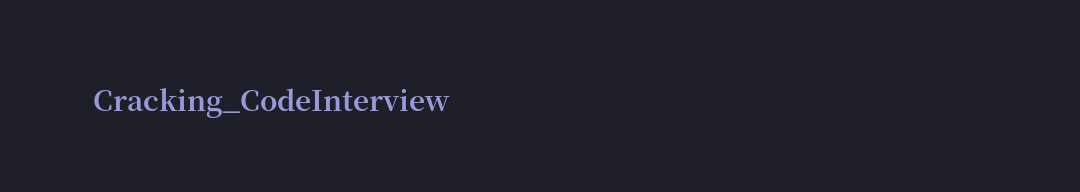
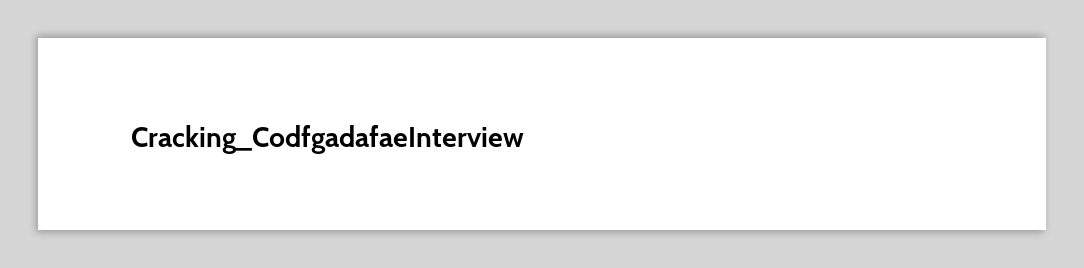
[93,88,450,118] Cracking_CodeInterview -> [131,125,524,154] Cracking_CodfgadafaeInterview

